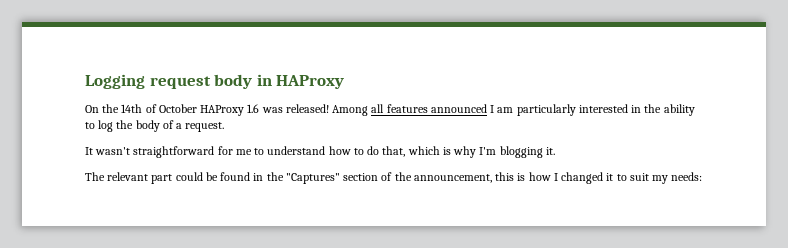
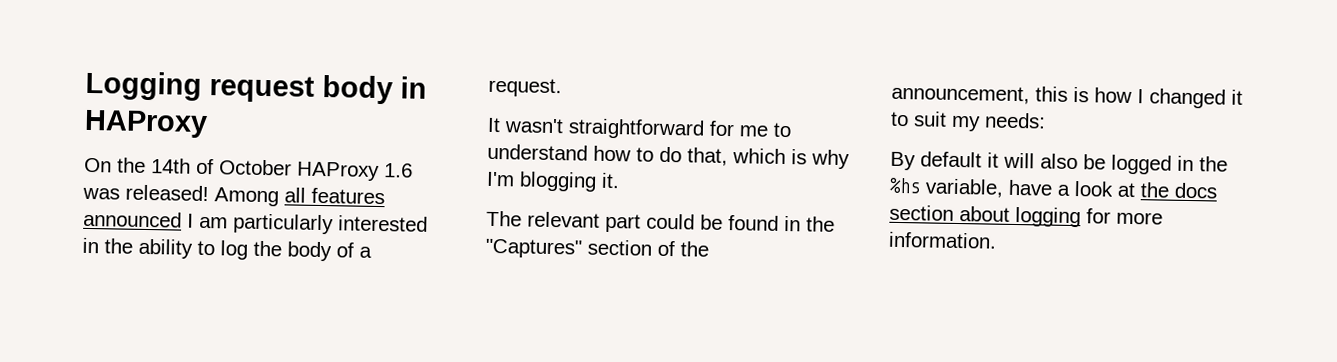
(703, 176) none -> [890,151,1228,175] [889,177,1218,199] [889,204,1163,228] [888,231,997,249] // By default it will also be logged in the %hs variable, have a look at the docs section about logging for more information.

